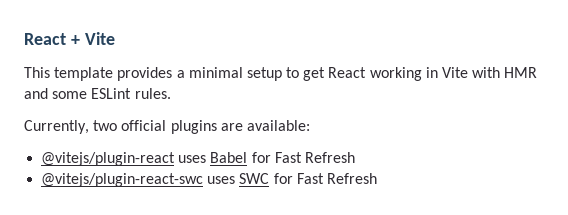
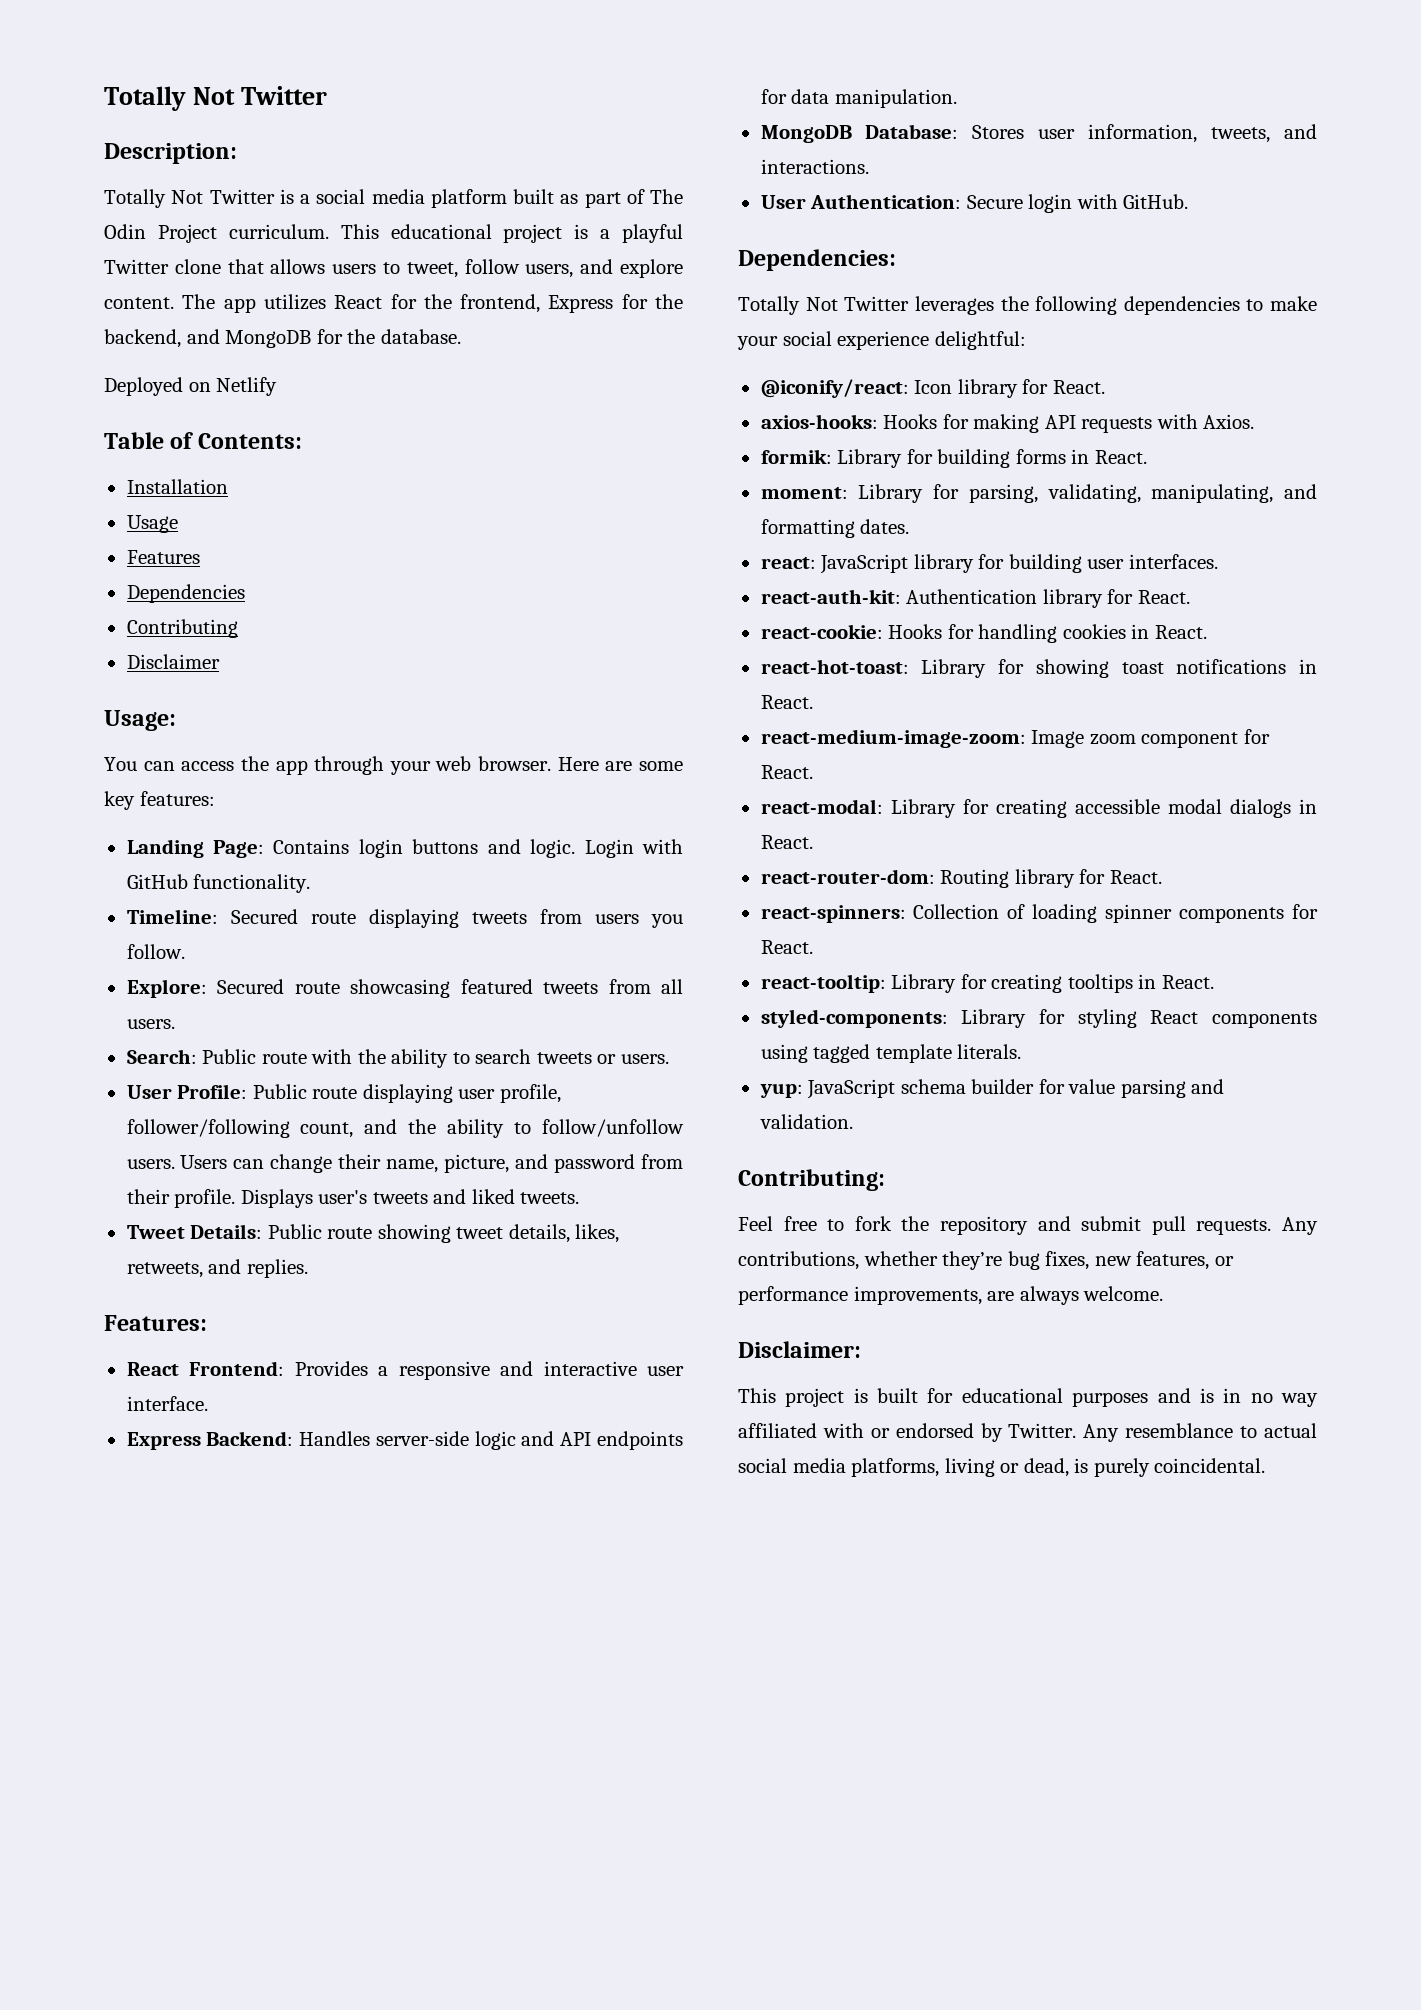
[24,32,115,45] [24,67,538,81] [24,88,171,99] [24,120,310,134] [41,152,355,166] [41,173,377,187] React + Vite // This template provides a minimal setup to get React working in Vite with HMR and some ESLint rules. // Currently, two official plugins are available: // @vitejs/plugin-react uses Babel for Fast Refresh // @vitejs/plugin-react-swc uses SWC for Fast Refresh -> [104,86,328,111] [104,143,237,164] [104,189,683,208] [104,224,683,243] [104,259,684,278] [104,294,683,313] [104,329,461,348] [104,377,278,396] [104,432,302,449] [126,479,228,494] [126,515,178,533] [126,550,200,564] [126,584,245,603] [126,619,238,638] [126,654,220,669] [104,710,176,731] [104,756,683,775] [104,791,215,810] [126,839,684,858] [126,874,311,893] [126,909,683,928] [126,944,185,959] [126,979,683,998] [126,1019,175,1029] [126,1049,669,1068] [126,1084,561,1103] [126,1119,685,1138] [126,1154,684,1173] [126,1189,580,1208] [126,1224,620,1243] [126,1259,308,1278] [104,1315,207,1331] [126,1361,684,1380] [126,1396,208,1411] [126,1431,683,1450] [760,89,957,108] [760,124,1317,143] [760,159,869,174] [760,194,1189,213] [738,249,896,271] [738,296,1317,315] [737,331,1026,350] [760,379,1105,398] [760,414,1255,433] [760,449,1147,468] [760,484,1317,503] [760,519,910,538] [760,554,1218,574] [760,589,1190,608] [760,624,1207,643] [760,659,1317,678] [760,695,813,709] [760,729,1270,748] [760,765,813,779] [760,799,1317,818] [760,835,813,849] [760,869,1162,888] [760,904,1318,923] [760,940,813,954] [760,974,1214,993] [760,1009,1317,1028] [760,1044,1022,1063] [759,1079,1225,1099] [759,1114,853,1129] [738,1169,885,1191] [738,1216,1318,1235] [738,1251,1234,1270] [738,1286,1164,1305] [738,1341,861,1358] [738,1388,1318,1407] [738,1423,1317,1442] [738,1458,1266,1477] Totally Not Twitter // Description: // Totally Not Twitter is a social media platform built as part of The Odin Project curriculum. This educational project is a playful Twitter clone that allows users to tweet, follow users, and explore content. The app utilizes React for the frontend, Express for the backend, and MongoDB for the database. // Deployed on Netlify // Table of Contents: // Installation // Usage // Features // Dependencies // Contributing // Disclaimer // Usage: // You can access the app through your web browser. Here are some key features: // Landing Page: Contains login buttons and logic. Login with GitHub functionality. // Timeline: Secured route displaying tweets from users you follow. // Explore: Secured route showcasing featured tweets from all users. // Search: Public route with the ability to search tweets or users. // User Profile: Public route displaying user profile, follower/following count, and the ability to follow/unfollow users. Users can change their name, picture, and password from their profile. Displays user's tweets and liked tweets. // Tweet Details: Public route showing tweet details, likes, retweets, and replies. // Features: // React Frontend: Provides a responsive and interactive user interface. // Express Backend: Handles server-side logic and API endpoints for data manipulation. // MongoDB Database: Stores user information, tweets, and interactions. // User Authentication: Secure login with GitHub. // Dependencies: // Totally Not Twitter leverages the following dependencies to make your social experience delightful: // @iconify/react: Icon library for React. // axios-hooks: Hooks for making API requests with Axios. // formik: Library for building forms in React. // moment: Library for parsing, validating, manipulating, and formatting dates. // react: JavaScript library for building user interfaces. // react-auth-kit: Authentication library for React. // react-cookie: Hooks for handling cookies in React. // react-hot-toast: Library for showing toast notifications in React. // react-medium-image-zoom: Image zoom component for React. // react-modal: Library for creating accessible modal dialogs in React. // react-router-dom: Routing library for React. // react-spinners: Collection of loading spinner components for React. // react-tooltip: Library for creating tooltips in React. // styled-components: Library for styling React components using tagged template literals. // yup: JavaScript schema builder for value parsing and validation. // Contributing: // Feel free to fork the repository and submit pull requests. Any contributions, whether they’re bug fixes, new features, or performance improvements, are always welcome. // Disclaimer: // This project is built for educational purposes and is in no way affiliated with or endorsed by Twitter. Any resemblance to actual social media platforms, living or dead, is purely coincidental.

